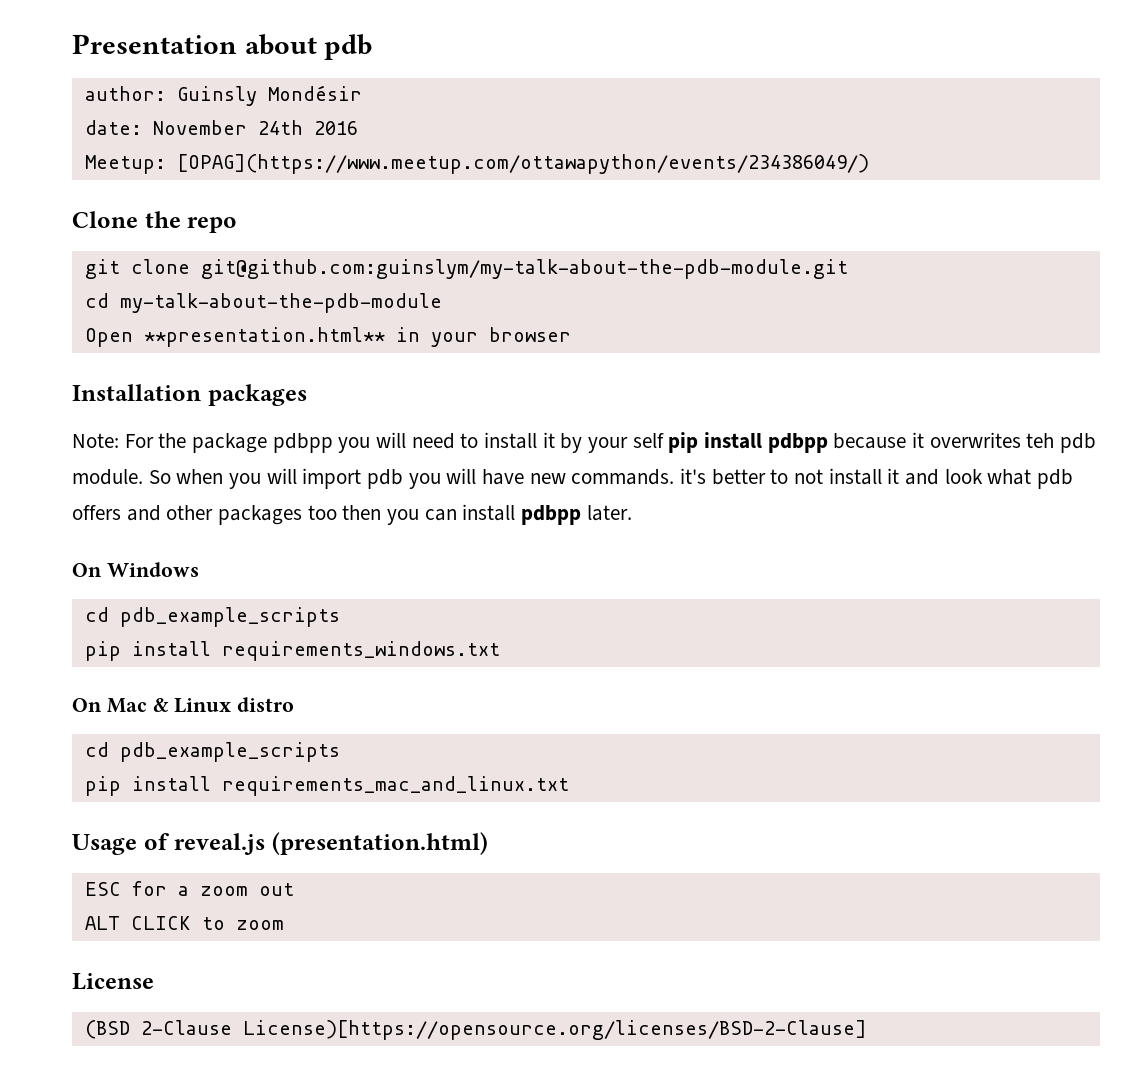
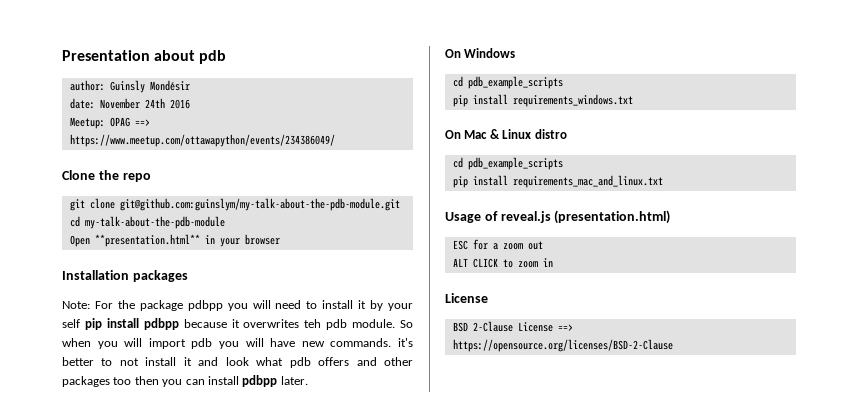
[176,154,869,174] [OPAG](https://www.meetup.com/ottawapython/events/234386049/) -> [109,117,150,127] [69,134,335,147] OPAG ==> https://www.meetup.com/ottawapython/events/234386049/
(284, 925) none -> [542,258,553,267] in
[84,1020,867,1040] (BSD 2-Clause License)[https://opensource.org/licenses/BSD-2-Clause] -> [452,321,573,332] [452,339,673,352] BSD 2-Clause License ==> https://opensource.org/licenses/BSD-2-Clause

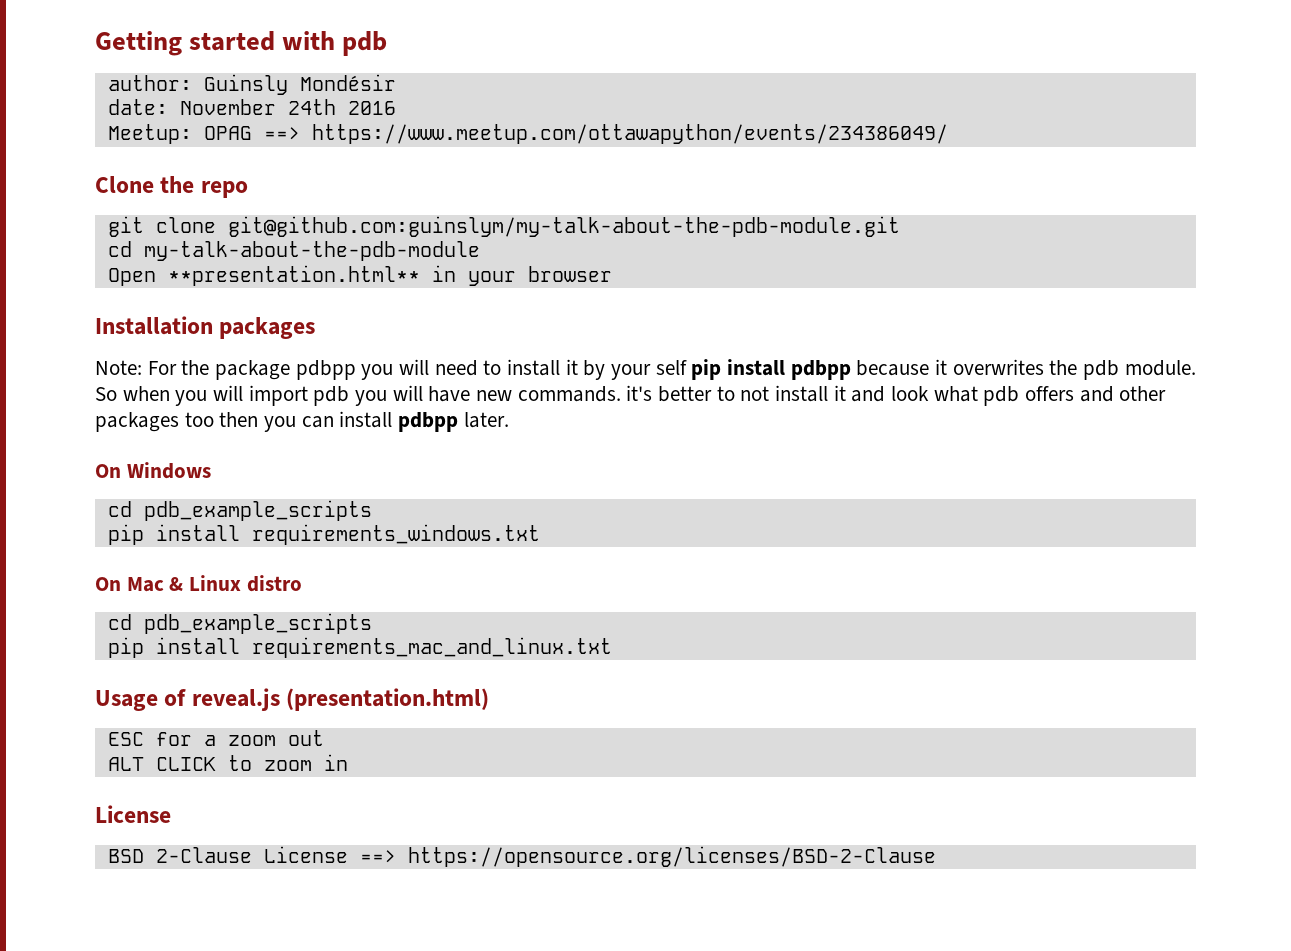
[62,50,196,61] Presentation about -> [95,31,336,56] Getting started with
[304,319,322,328] teh -> [1049,360,1078,375] the

